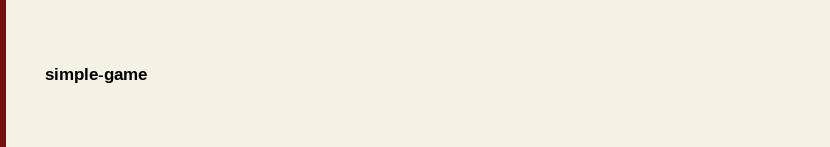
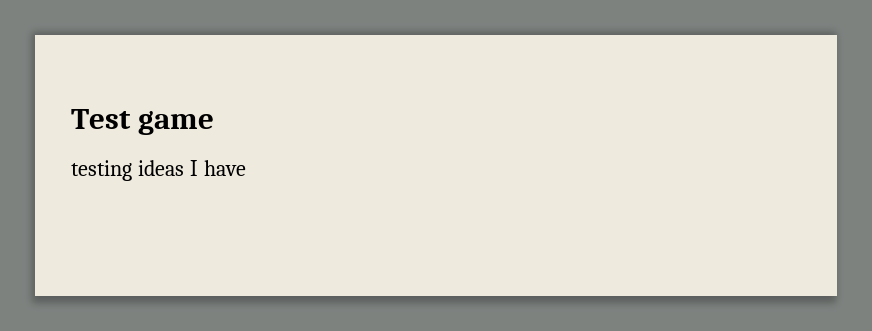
[45,68,147,83] simple-game -> [71,109,215,135] [71,160,246,181] Test game // testing ideas I have

